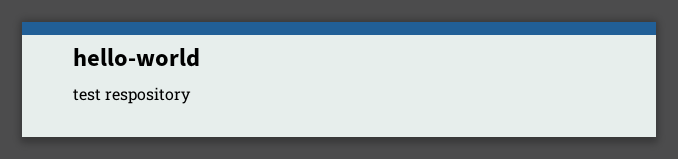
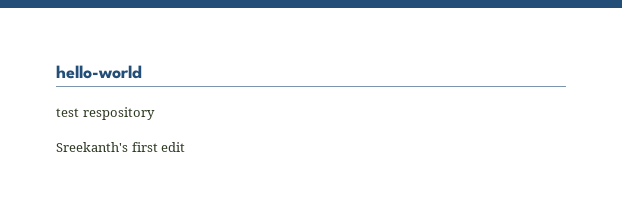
(192, 95) none -> [56,142,186,152] // Sreekanth's first edit

